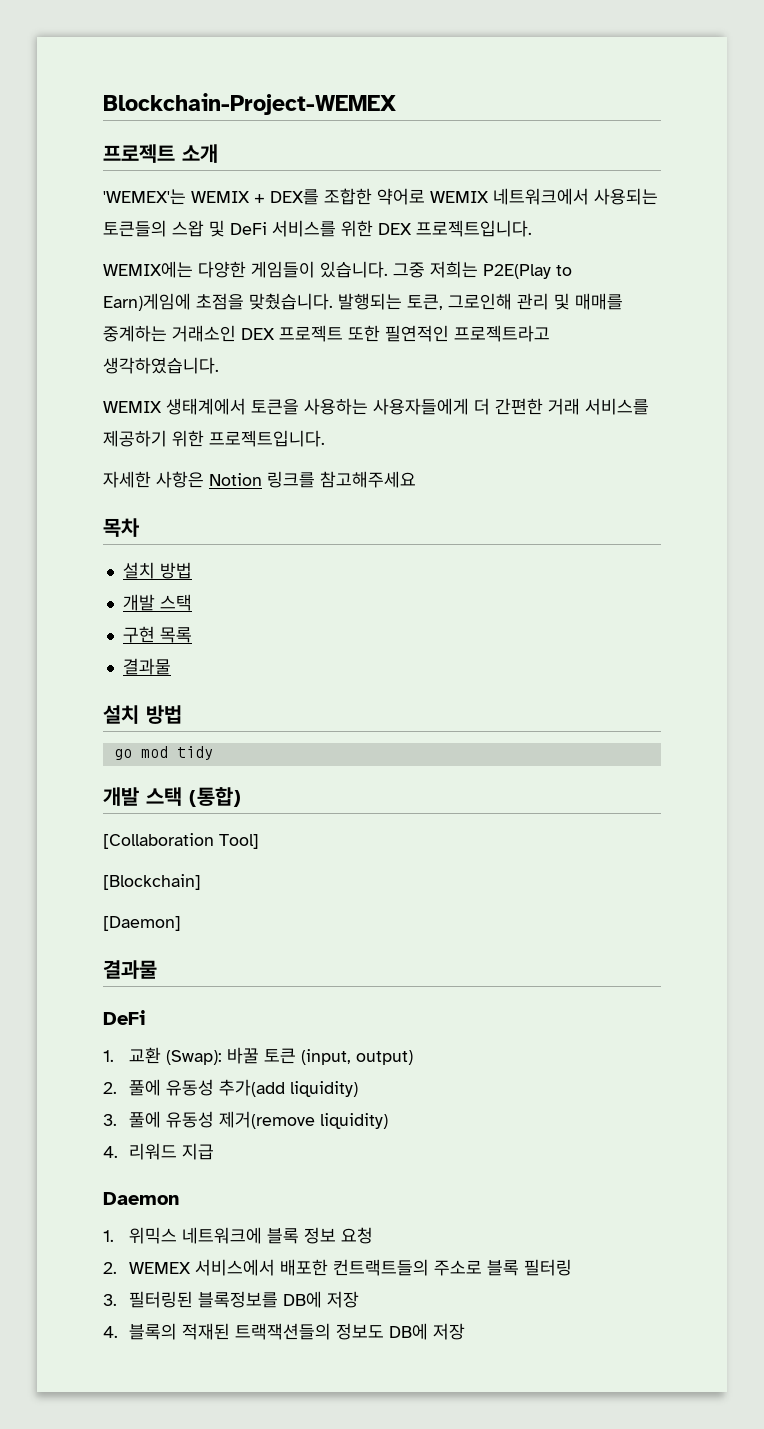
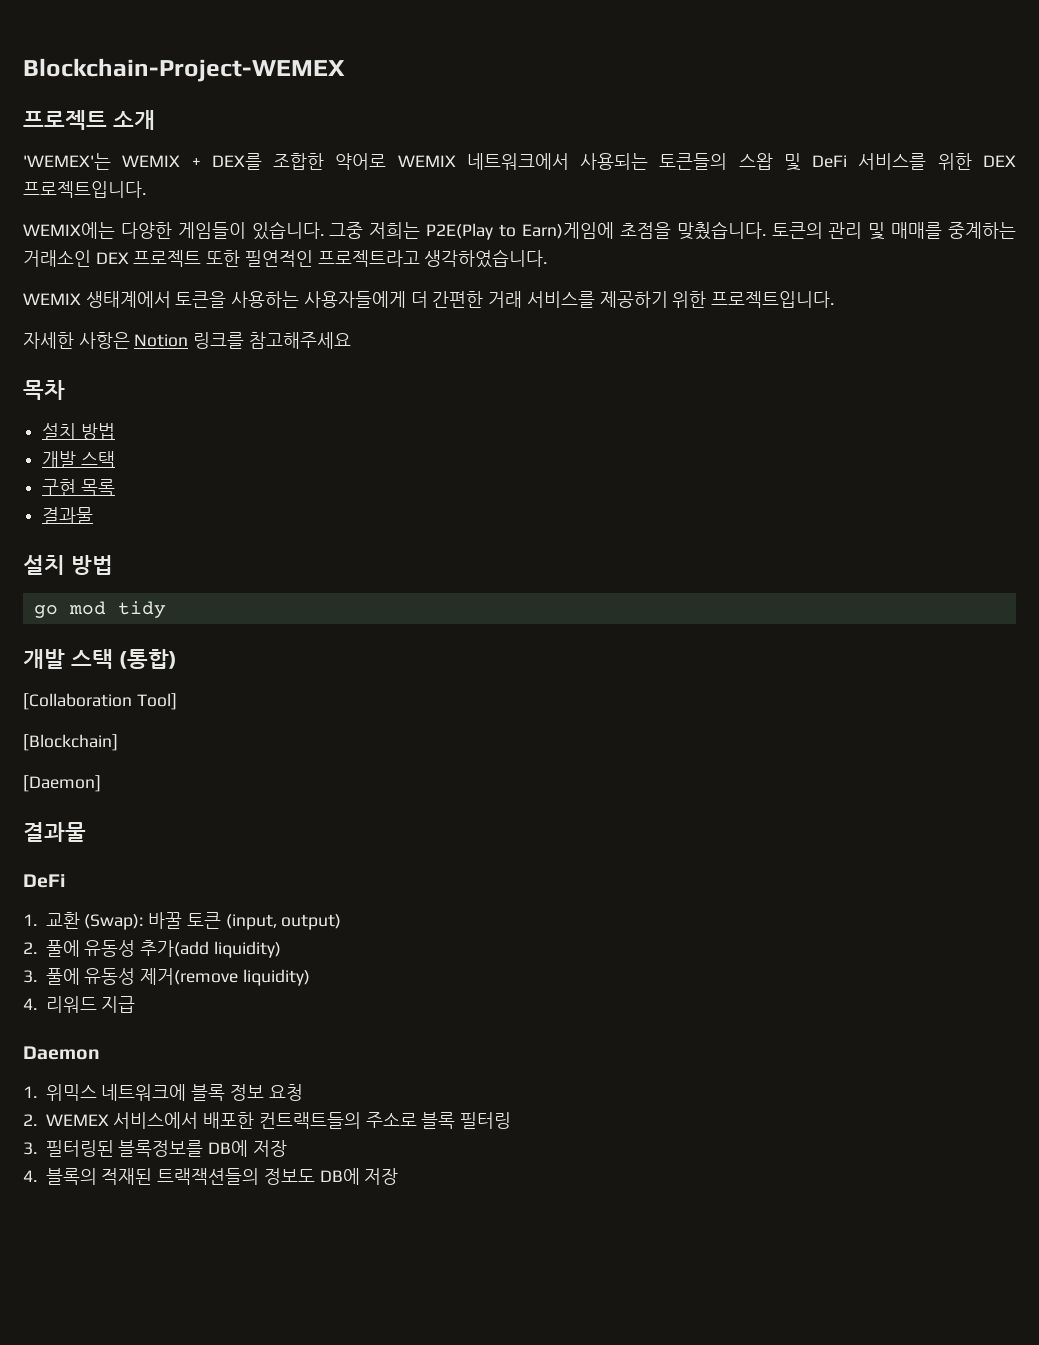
[338,293,512,310] 발행되는 토큰, 그로인해 -> [771,222,823,239] 토큰의

